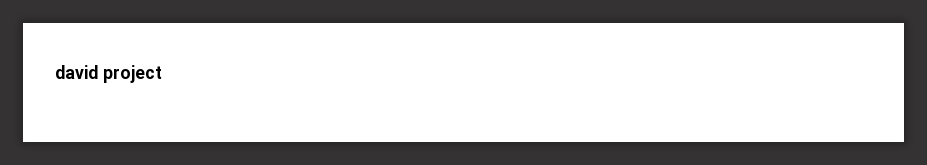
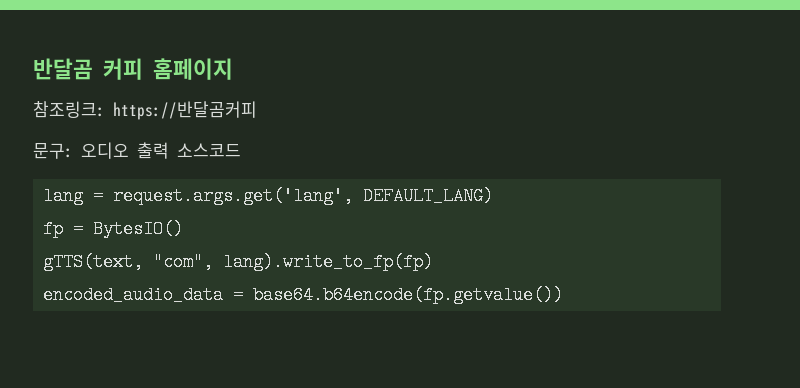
[55,65,162,83] david project -> [33,58,233,80] [33,101,257,120] [33,142,241,159] [43,187,494,205] [43,220,184,238] [43,253,434,271] [43,286,564,304] 반달곰 커피 홈페이지 // 참조링크: https://반달곰커피 // 문구: 오디오 출력 소스코드 // lang = request.args.get('lang', DEFAULT_LANG) // fp = BytesIO() // gTTS(text, "com", lang).write_to_fp(fp) // encoded_audio_data = base64.b64encode(fp.getvalue())

